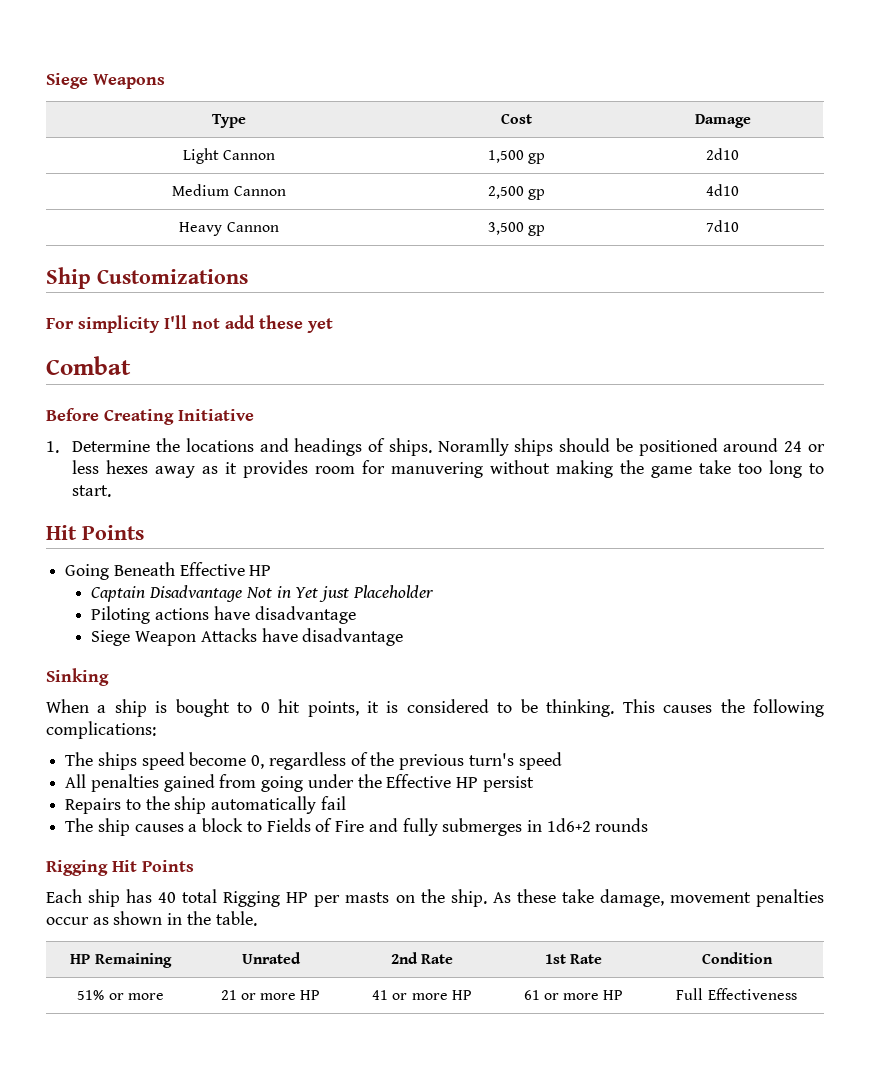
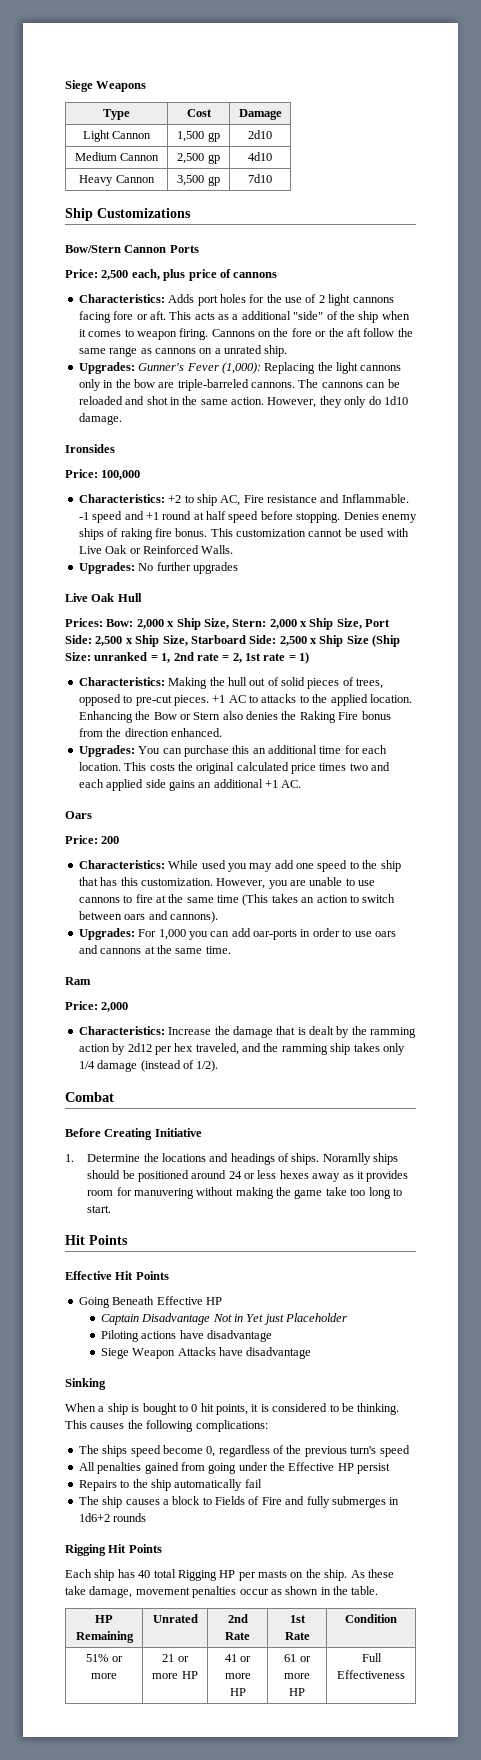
[46,315,333,333] For simplicity I'll not add these yet -> [65,245,199,253] [65,269,278,281] [78,294,394,306] [78,311,410,323] [78,328,413,340] [78,345,288,357] [78,362,402,374] [78,379,400,391] [78,396,408,408] [78,413,122,425] [65,444,115,453] [65,469,141,480] [78,494,409,506] [78,511,417,523] [78,528,409,540] [78,545,234,554] [78,562,238,574] [65,593,142,602] [65,618,391,630] [65,635,401,647] [65,652,310,664] [78,677,384,689] [78,694,412,706] [78,711,391,723] [78,728,222,737] [78,745,388,757] [78,762,391,774] [78,779,302,791] [65,811,92,819] [65,835,120,844] [78,860,401,872] [78,877,376,889] [78,894,396,906] [78,911,218,923] [78,928,396,940] [78,945,231,954] [65,977,91,985] [65,1001,129,1012] [78,1026,417,1038] [78,1043,405,1055] [78,1060,219,1072] Bow/Stern Cannon Ports // Price: 2,500 each, plus price of cannons // Characteristics: Adds port holes for the use of 2 light cannons facing fore or aft. This acts as a additional "side" of the ship when it comes to weapon firing. Cannons on the fore or the aft follow the same range as cannons on a unrated ship. // Upgrades: Gunner's Fever (1,000): Replacing the light cannons only in the bow are triple-barreled cannons. The cannons can be reloaded and shot in the same action. However, they only do 1d10 damage. // Ironsides // Price: 100,000 // Characteristics: +2 to ship AC, Fire resistance and Inflammable. -1 speed and +1 round at half speed before stopping. Denies enemy ships of raking fire bonus. This customization cannot be used with Live Oak or Reinforced Walls. // Upgrades: No further upgrades // Live Oak Hull // Prices: Bow: 2,000 x Ship Size, Stern: 2,000 x Ship Size, Port Side: 2,500 x Ship Size, Starboard Side: 2,500 x Ship Size (Ship Size: unranked = 1, 2nd rate = 2, 1st rate = 1) // Characteristics: Making the hull out of solid pieces of trees, opposed to pre-cut pieces. +1 AC to attacks to the applied location. Enhancing the Bow or Stern also denies the Raking Fire bonus from the direction enhanced. // Upgrades: You can purchase this an additional time for each location. This costs the original calculated price times two and each applied side gains an additional +1 AC. // Oars // Price: 200 // Characteristics: While used you may add one speed to the ship that has this customization. However, you are unable to use cannons to fire at the same time (This takes an action to switch between oars and cannons). // Upgrades: For 1,000 you can add oar-ports in order to use oars and cannons at the same time. // Ram // Price: 2,000 // Characteristics: Increase the damage that is dealt by the ramming action by 2d12 per hex traveled, and the ramming ship takes only 1/4 damage (instead of 1/2).
(144, 532) none -> [65,1271,169,1280] // Effective Hit Points

